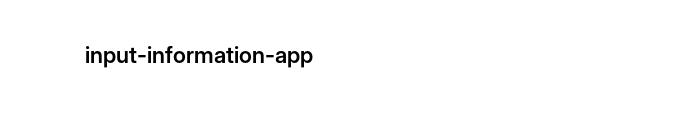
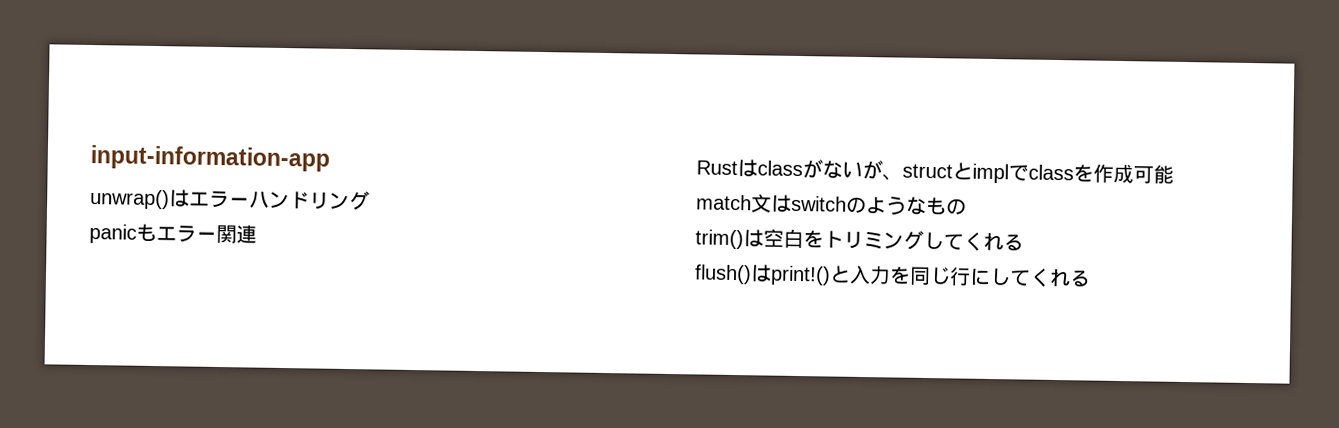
(313, 57) none -> [90,189,370,211] [89,223,257,244] [696,159,1174,184] [696,193,967,216] [695,228,1024,252] [694,264,1091,288] // unwrap()はエラーハンドリング // panicもエラー関連 // Rustはclassがないが、structとimplでclassを作成可能 // match文はswitchのようなもの // trim()は空白をトリミングしてくれる // flush()はprint!()と入力を同じ行にしてくれる

